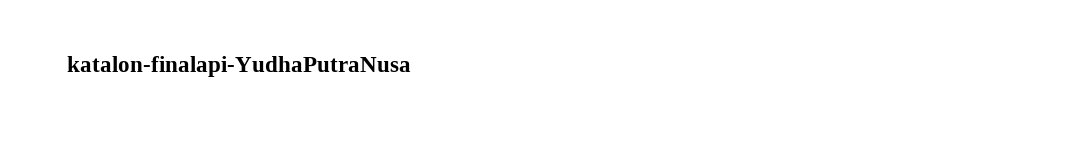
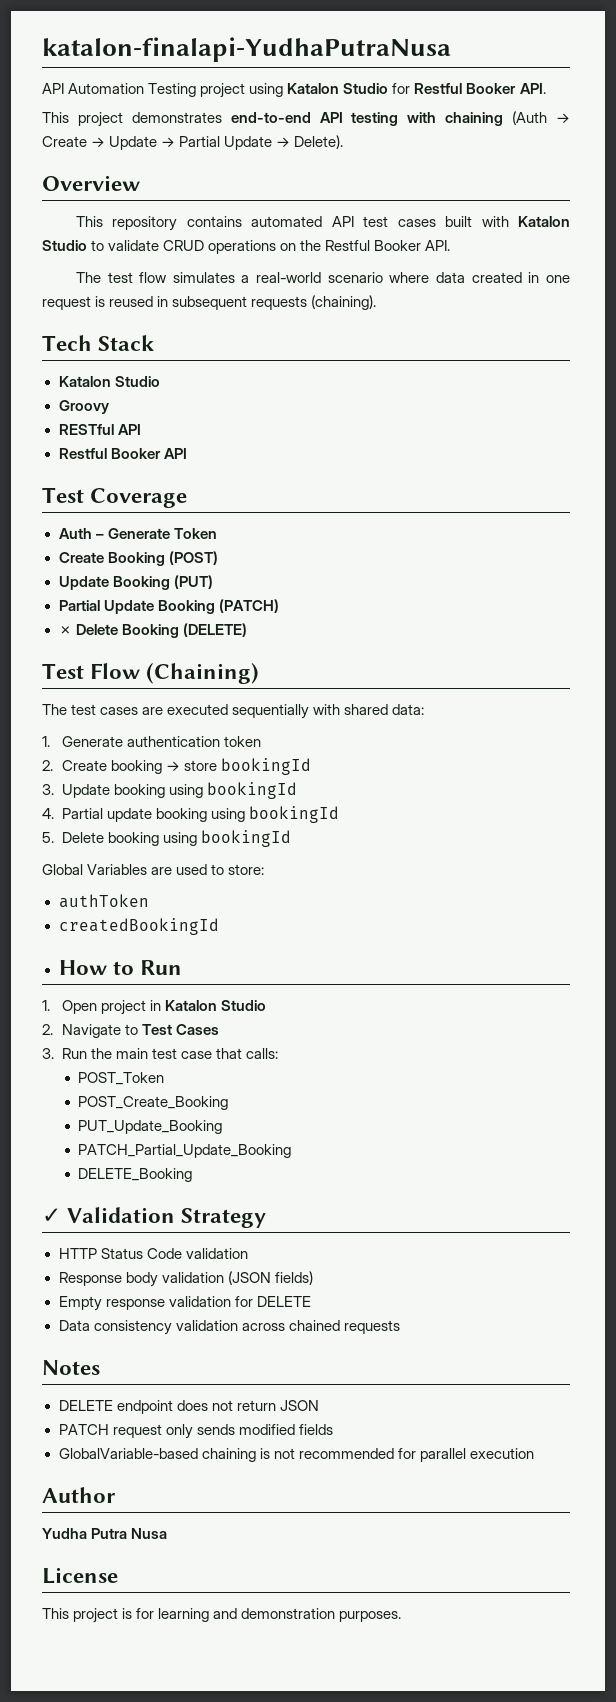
(411, 66) none -> [42,83,546,98] [42,111,571,127] [42,135,344,150] [42,175,140,191] [75,216,570,231] [42,240,451,254] [75,272,570,283] [42,295,377,310] [42,335,155,351] [58,376,160,387] [58,400,109,414] [58,424,141,435] [58,448,187,459] [42,487,188,508] [58,528,217,539] [58,551,218,566] [58,575,213,590] [58,599,279,614] [58,623,247,638] [42,663,260,684] [42,704,425,719] [42,736,261,747] [42,758,311,775] [42,782,297,799] [42,806,339,823] [42,830,291,847] [42,864,265,875] [58,894,149,908] [58,918,219,935] [58,960,182,975] [42,1000,266,1015] [42,1024,219,1038] [42,1048,278,1059] [78,1072,165,1085] [78,1096,229,1110] [78,1120,223,1134] [78,1144,292,1158] [78,1168,193,1182] [42,1207,267,1228] [58,1248,248,1259] [58,1271,313,1287] [58,1296,311,1311] [58,1320,400,1335] [42,1360,100,1375] [58,1400,319,1414] [58,1424,333,1439] [58,1448,534,1462] [42,1487,116,1503] [42,1528,168,1539] [42,1567,118,1584] [42,1608,402,1623] // API Automation Testing project using Katalon Studio for Restful Booker API. // This project demonstrates end-to-end API testing with chaining (Auth → Create → Update → Partial Update → Delete). // Overview // This repository contains automated API test cases built with Katalon Studio to validate CRUD operations on the Restful Booker API. // The test flow simulates a real-world scenario where data created in one request is reused in subsequent requests (chaining). // Tech Stack // Katalon Studio // Groovy // RESTful API // Restful Booker API // Test Coverage // Auth – Generate Token // Create Booking (POST) // Update Booking (PUT) // Partial Update Booking (PATCH) // ✗ Delete Booking (DELETE) // Test Flow (Chaining) // The test cases are executed sequentially with shared data: // 1. Generate authentication token // 2. Create booking → store bookingId // 3. Update booking using bookingId // 4. Partial update booking using bookingId // 5. Delete booking using bookingId // Global Variables are used to store: // authToken // createdBookingId // How to Run // 1. Open project in Katalon Studio // 2. Navigate to Test Cases // 3. Run the main test case that calls: // POST_Token // POST_Create_Booking // PUT_Update_Booking // PATCH_Partial_Update_Booking // DELETE_Booking // ✓ Validation Strategy // HTTP Status Code validation // Response body validation (JSON fields) // Empty response validation for DELETE // Data consistency validation across chained requests // Notes // DELETE endpoint does not return JSON // PATCH request only sends modified fields // GlobalVariable-based chaining is not recommended for parallel execution // Author // Yudha Putra Nusa // License // This project is for learning and demonstration purposes.

